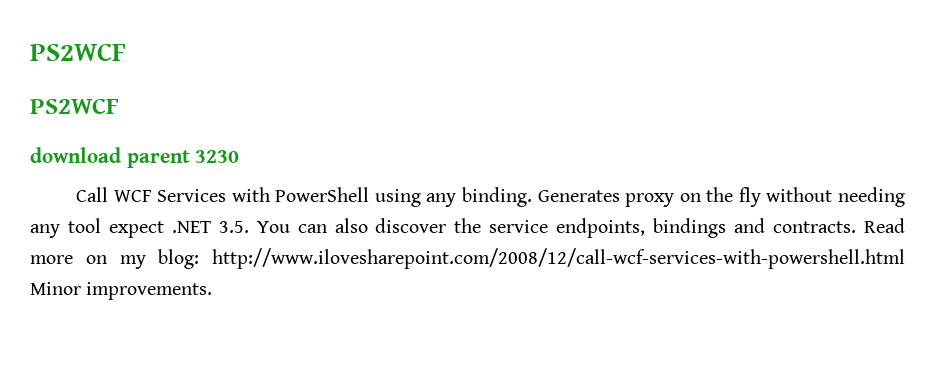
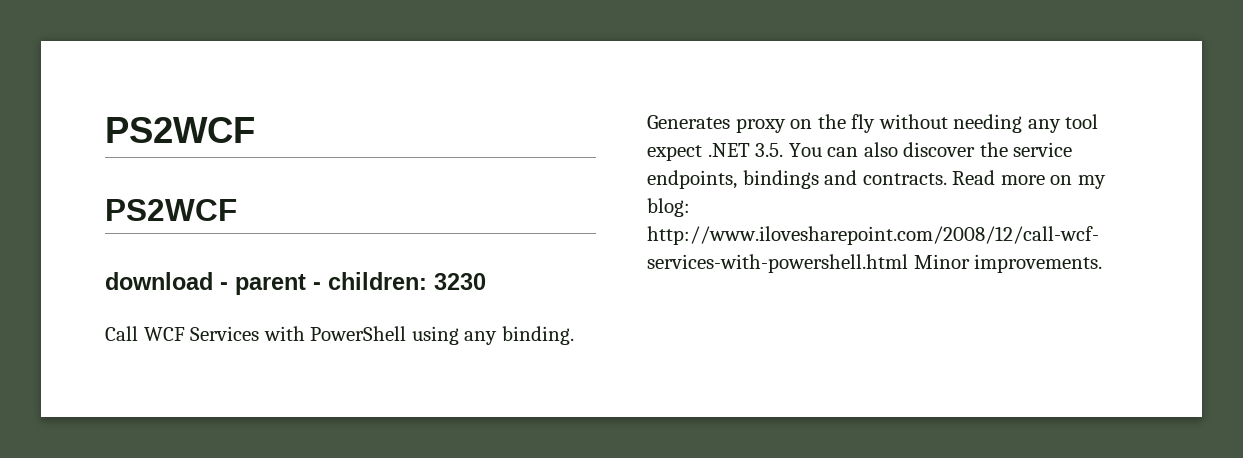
[126,150,190,168] parent -> [220,272,427,295] - parent - children:

